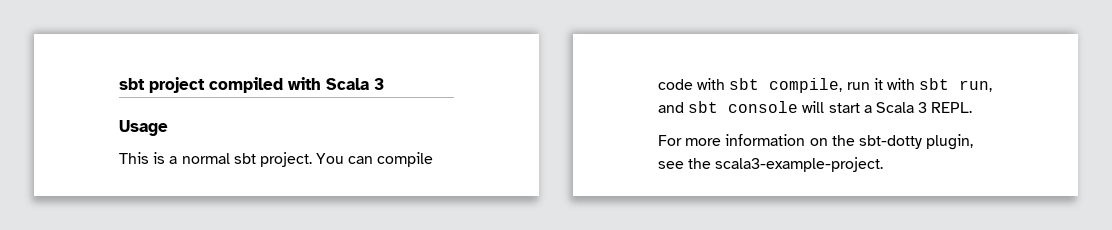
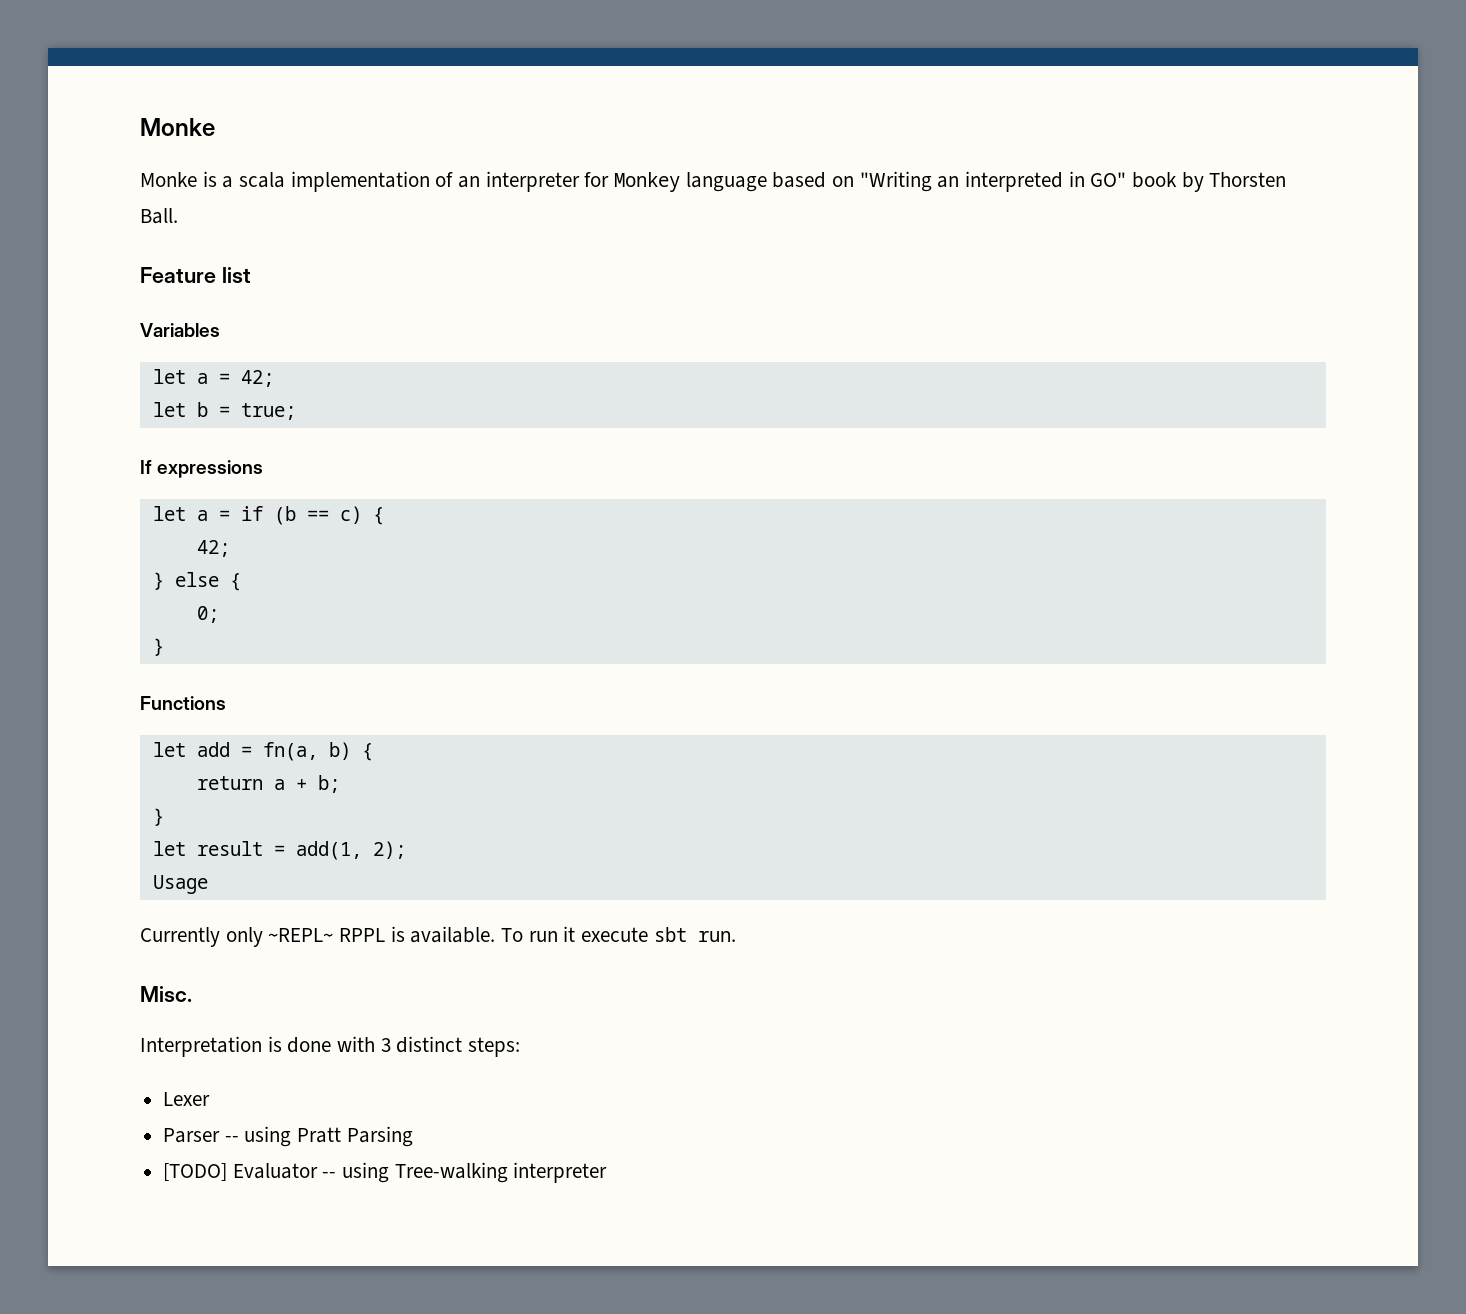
[119,77,384,93] [119,120,168,136] [119,152,434,167] [658,78,993,93] [658,101,973,113] [658,134,974,150] [658,157,884,172] sbt project compiled with Scala 3 // Usage // This is a normal sbt project. You can compile code with sbt compile, run it with sbt run, and sbt console will start a Scala 3 REPL. // For more information on the sbt-dotty plugin, see the scala3-example-project. -> [140,118,215,136] [140,171,1287,192] [140,208,178,224] [140,267,251,283] [140,323,220,337] [152,369,274,387] [152,402,296,420] [140,460,264,478] [152,506,384,525] [196,540,230,557] [152,572,241,591] [196,606,219,623] [152,638,164,656] [140,696,226,710] [152,742,373,761] [196,775,340,793] [152,808,164,826] [152,841,406,860] [152,875,208,894] [140,926,736,947] [140,986,192,1002] [140,1036,521,1057] [163,1092,211,1106] [163,1126,413,1147] [163,1162,608,1183] Monke // Monke is a scala implementation of an interpreter for Monkey language based on "Writing an interpreted in GO" book by Thorsten Ball. // Feature list // Variables // let a = 42; // let b = true; // If expressions // let a = if (b == c) { // 42; // } else { // 0; // } // Functions // let add = fn(a, b) { // return a + b; // } // let result = add(1, 2); // Usage // Currently only ~REPL~ RPPL is available. To run it execute sbt run. // Misc. // Interpretation is done with 3 distinct steps: // Lexer // Parser -- using Pratt Parsing // [TODO] Evaluator -- using Tree-walking interpreter

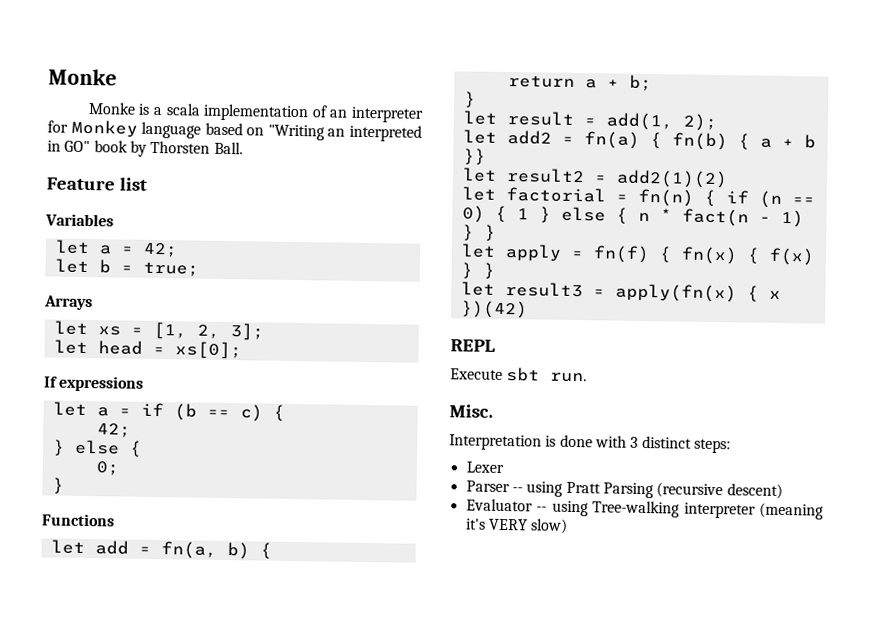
(296, 411) none -> [44,295,93,311] [53,320,264,341] [53,339,242,360] // Arrays // let xs = [1, 2, 3]; // let head = xs[0];
[152,875,208,894] [140,926,649,947] Usage // Currently only ~REPL~ RPPL is available. To run it execute -> [462,129,816,151] [462,148,486,165] [461,167,728,189] [461,186,815,208] [461,205,804,228] [461,224,496,241] [460,243,815,266] [460,262,495,279] [460,281,781,303] [460,300,528,319] [450,339,496,352] [450,368,503,380] let add2 = fn(a) { fn(b) { a + b }} // let result2 = add2(1)(2) // let factorial = fn(n) { if (n == 0) { 1 } else { n * fact(n - 1) } } // let apply = fn(f) { fn(x) { f(x) } } // let result3 = apply(fn(x) { x })(42) // REPL // Execute
[163,1163,228,1181] // [TODO] -> [656,482,783,499] (recursive descent) //
(608, 1172) none -> [759,502,824,520] [464,518,569,534] (meaning it's VERY slow)

